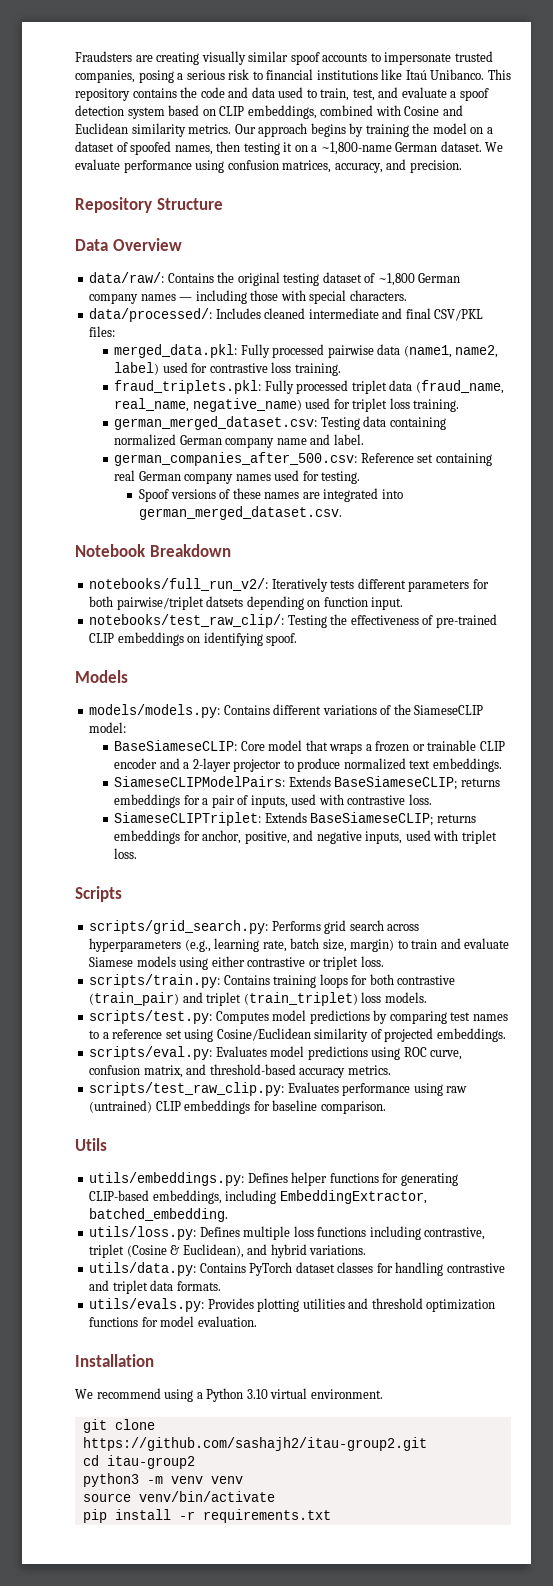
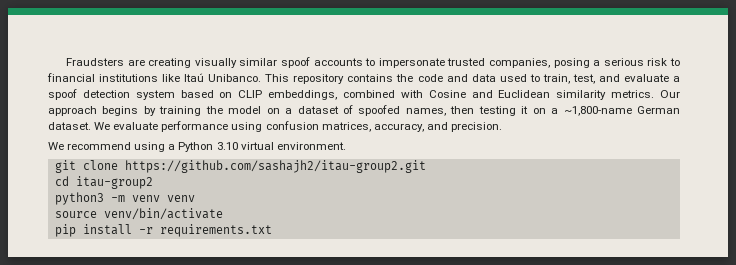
[75,197,223,213] [75,238,182,251] [89,272,461,286] [89,290,407,304] [89,308,484,322] [89,326,116,337] [114,344,499,358] [114,362,341,376] [114,380,504,394] [114,398,460,412] [114,416,446,430] [114,434,364,448] [114,452,492,466] [114,470,361,484] [139,488,403,502] [139,506,343,520] [75,544,231,557] [89,578,489,592] [89,596,404,610] [89,614,497,628] [89,632,298,646] [75,670,128,683] [89,704,484,718] [89,722,127,733] [114,740,505,754] [114,758,502,772] [114,776,500,790] [114,794,432,808] [114,812,476,826] [114,830,497,844] [114,848,138,859] [75,886,122,902] [89,920,420,934] [89,938,510,952] [89,956,384,970] [89,974,456,988] [89,992,427,1006] [89,1010,508,1024] [89,1028,506,1042] [89,1046,463,1060] [89,1064,391,1078] [89,1082,468,1096] [89,1100,386,1114] [75,1138,107,1151] [89,1172,458,1186] [89,1190,427,1204] [89,1208,229,1222] [89,1226,486,1240] [89,1244,367,1258] [89,1262,505,1276] [89,1280,221,1294] [89,1298,496,1312] [89,1316,257,1327] [75,1354,154,1367] // Repository Structure // Data Overview // data/raw/: Contains the original testing dataset of ~1,800 German company names — including those with special characters. // data/processed/: Includes cleaned intermediate and final CSV/PKL files: // merged_data.pkl: Fully processed pairwise data (name1, name2, label) used for contrastive loss training. // fraud_triplets.pkl: Fully processed triplet data (fraud_name, real_name, negative_name) used for triplet loss training. // german_merged_dataset.csv: Testing data containing normalized German company name and label. // german_companies_after_500.csv: Reference set containing real German company names used for testing. // Spoof versions of these names are integrated into german_merged_dataset.csv. // Notebook Breakdown // notebooks/full_run_v2/: Iteratively tests different parameters for both pairwise/triplet datsets depending on function input. // notebooks/test_raw_clip/: Testing the effectiveness of pre-trained CLIP embeddings on identifying spoof. // Models // models/models.py: Contains different variations of the SiameseCLIP model: // BaseSiameseCLIP: Core model that wraps a frozen or trainable CLIP encoder and a 2-layer projector to produce normalized text embeddings. // SiameseCLIPModelPairs: Extends BaseSiameseCLIP; returns embeddings for a pair of inputs, used with contrastive loss. // SiameseCLIPTriplet: Extends BaseSiameseCLIP; returns embeddings for anchor, positive, and negative inputs, used with triplet loss. // Scripts // scripts/grid_search.py: Performs grid search across hyperparameters (e.g., learning rate, batch size, margin) to train and evaluate Siamese models using either contrastive or triplet loss. // scripts/train.py: Contains training loops for both contrastive (train_pair) and triplet (train_triplet) loss models. // scripts/test.py: Computes model predictions by comparing test names to a reference set using Cosine/Euclidean similarity of projected embeddings. // scripts/eval.py: Evaluates model predictions using ROC curve, confusion matrix, and threshold-based accuracy metrics. // scripts/test_raw_clip.py: Evaluates performance using raw (untrained) CLIP embeddings for baseline comparison. // Utils // utils/embeddings.py: Defines helper functions for generating CLIP-based embeddings, including EmbeddingExtractor, batched_embedding. // utils/loss.py: Defines multiple loss functions including contrastive, triplet (Cosine & Euclidean), and hybrid variations. // utils/data.py: Contains PyTorch dataset classes for handling contrastive and triplet data formats. // utils/evals.py: Provides plotting utilities and threshold optimization functions for model evaluation. // Installation -> (502, 127) none

